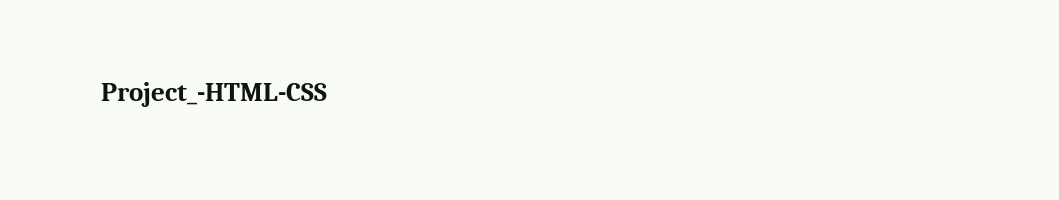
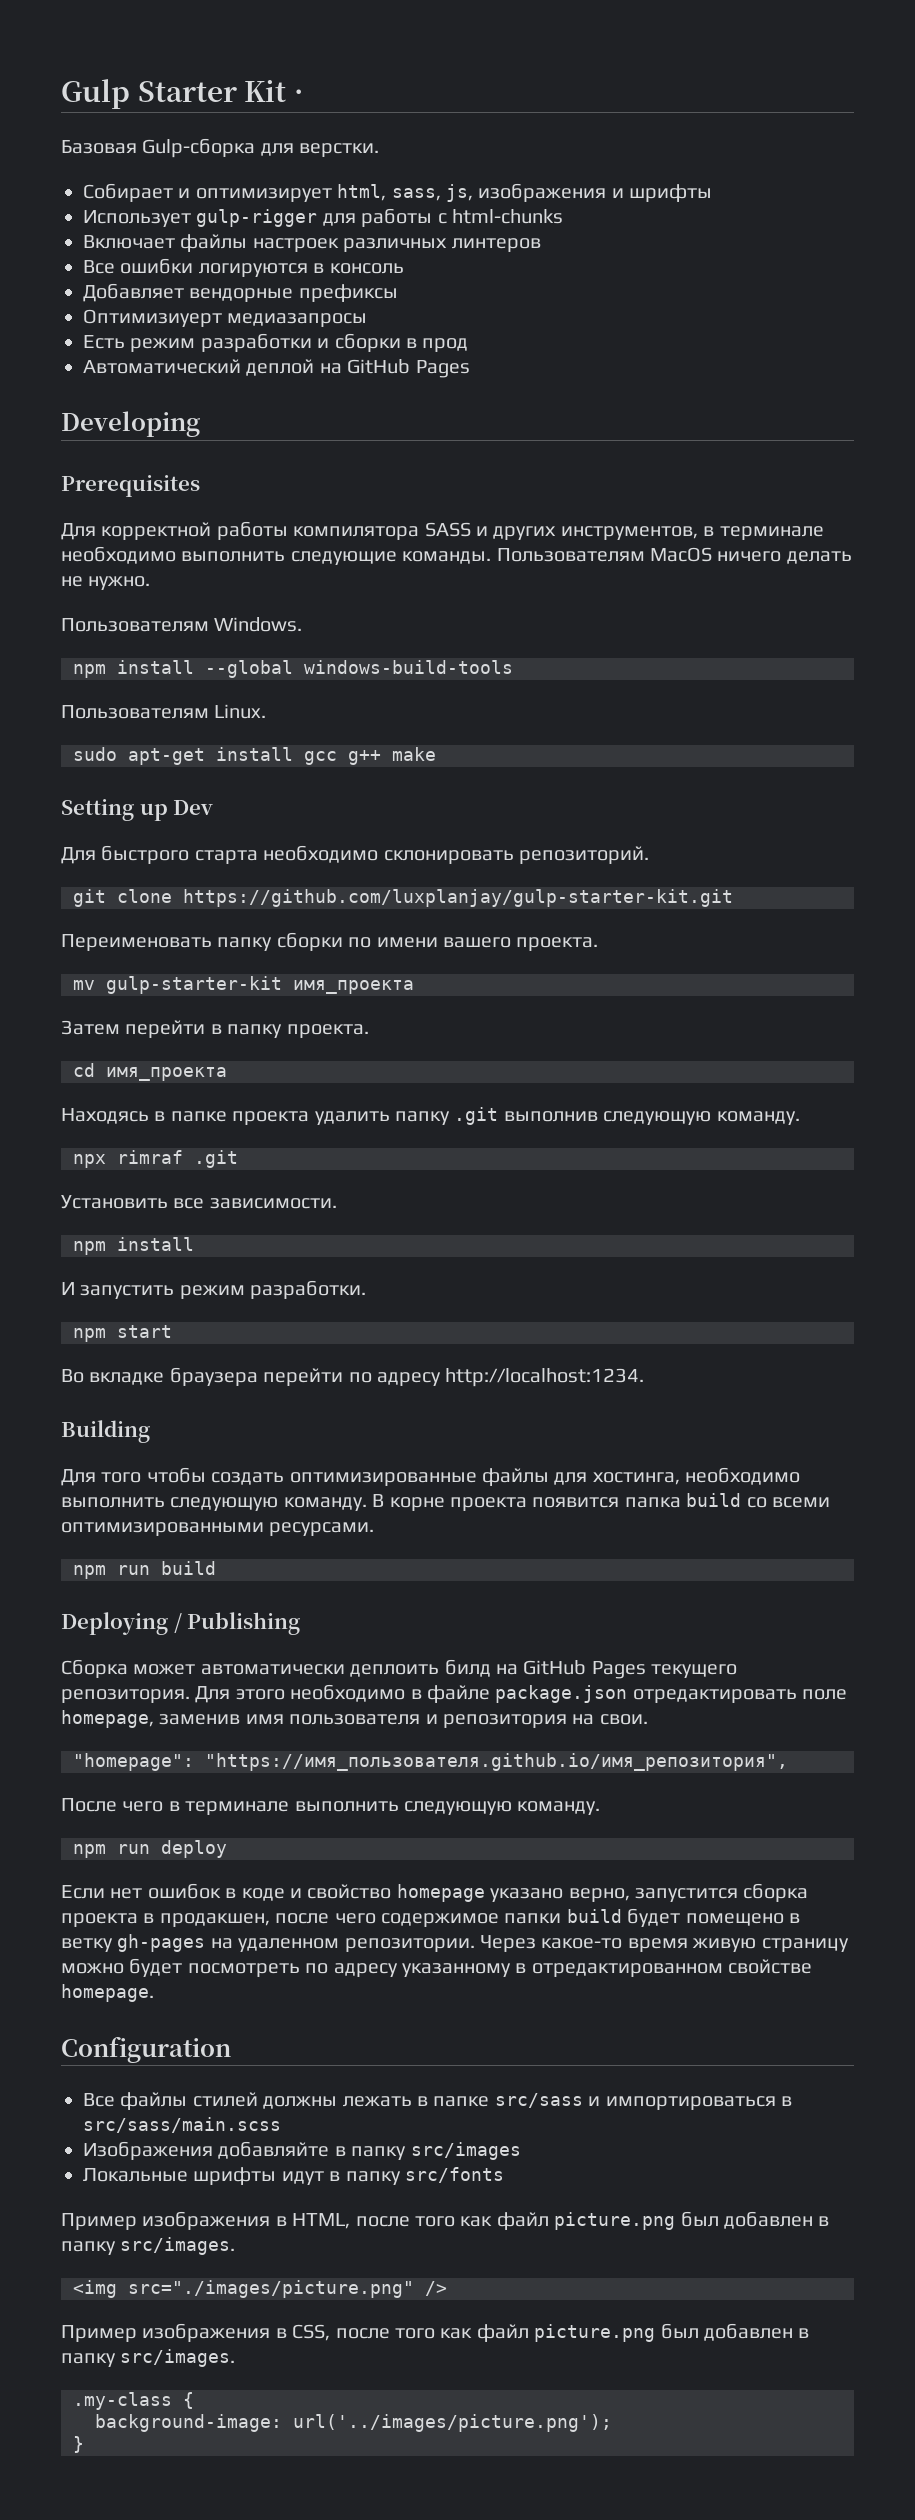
[101,82,327,107] Project_-HTML-CSS -> [61,79,303,109] [61,138,380,158] [83,183,713,202] [83,208,563,227] [83,234,541,252] [83,258,404,277] [83,283,398,302] [83,309,368,327] [83,333,469,352] [83,359,470,378] [61,411,200,437] [61,475,200,497] [61,521,824,540] [61,546,852,565] [61,576,151,590] [61,617,303,632] [73,660,513,678] [61,704,267,719] [73,747,436,765] [61,799,214,821] [61,845,649,864] [73,889,733,907] [61,932,599,951] [73,976,414,994] [61,1020,369,1038] [73,1063,227,1081] [61,1107,800,1125] [73,1150,238,1168] [61,1195,337,1209] [73,1237,194,1255] [61,1280,367,1299] [73,1325,172,1342] [61,1367,645,1387] [61,1420,150,1443] [61,1467,801,1486] [61,1493,830,1511] [61,1522,375,1536] [73,1561,216,1579] [61,1612,301,1635] [61,1659,738,1679] [61,1684,848,1703] [61,1710,648,1728] [73,1753,788,1771] [61,1798,601,1815] [73,1840,227,1858] [61,1883,809,1902] [61,1908,800,1927] [61,1934,849,1952] [61,1958,813,1977] [61,1984,154,2002] [61,2036,231,2063] [83,2092,792,2110] [83,2117,281,2133] [83,2141,521,2160] [83,2167,504,2185] [61,2211,830,2230] [61,2237,236,2255] [73,2280,447,2298] [61,2323,810,2342] [61,2349,236,2367] [73,2392,194,2410] [95,2414,612,2432] [73,2436,84,2453] Gulp Starter Kit · // Базовая Gulp-сборка для верстки. // Собирает и оптимизирует html, sass, js, изображения и шрифты // Использует gulp-rigger для работы с html-chunks // Включает файлы настроек различных линтеров // Все ошибки логируются в консоль // Добавляет вендорные префиксы // Оптимизиуерт медиазапросы // Есть режим разработки и сборки в прод // Автоматический деплой на GitHub Pages // Developing // Prerequisites // Для корректной работы компилятора SASS и других инструментов, в терминале необходимо выполнить следующие команды. Пользователям MacOS ничего делать не нужно. // Пользователям Windows. // npm install --global windows-build-tools // Пользователям Linux. // sudo apt-get install gcc g++ make // Setting up Dev // Для быстрого старта необходимо склонировать репозиторий. // git clone https://github.com/luxplanjay/gulp-starter-kit.git // Переименовать папку сборки по имени вашего проекта. // mv gulp-starter-kit имя_проекта // Затем перейти в папку проекта. // cd имя_проекта // Находясь в папке проекта удалить папку .git выполнив следующую команду. // npx rimraf .git // Установить все зависимости. // npm install // И запустить режим разработки. // npm start // Во вкладке браузера перейти по адресу http://localhost:1234. // Building // Для того чтобы создать оптимизированные файлы для хостинга, необходимо выполнить следующую команду. В корне проекта появится папка build со всеми оптимизированными ресурсами. // npm run build // Deploying / Publishing // Сборка может автоматически деплоить билд на GitHub Pages текущего репозитория. Для этого необходимо в файле package.json отредактировать поле homepage, заменив имя пользователя и репозитория на свои. // "homepage": "https://имя_пользователя.github.io/имя_репозитория", // После чего в терминале выполнить следующую команду. // npm run deploy // Если нет ошибок в коде и свойство homepage указано верно, запустится сборка проекта в продакшен, после чего содержимое папки build будет помещено в ветку gh-pages на удаленном репозитории. Через какое-то время живую страницу можно будет посмотреть по адресу указанному в отредактированном свойстве homepage. // Configuration // Все файлы стилей должны лежать в папке src/sass и импортироваться в src/sass/main.scss // Изображения добавляйте в папку src/images // Локальные шрифты идут в папку src/fonts // Пример изображения в HTML, после того как файл picture.png был добавлен в папку src/images. // <img src="./images/picture.png" /> // Пример изображения в CSS, после того как файл picture.png был добавлен в папку src/images. // .my-class { // background-image: url('../images/picture.png'); // }

